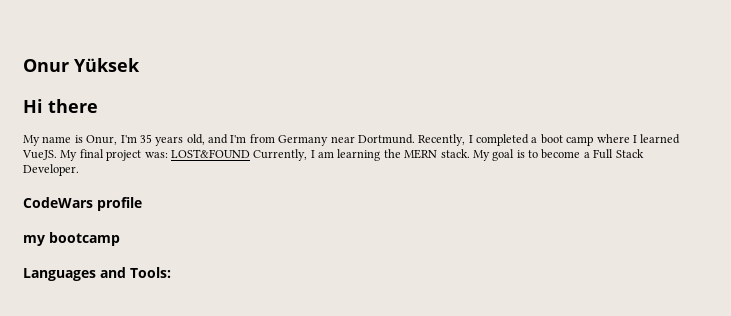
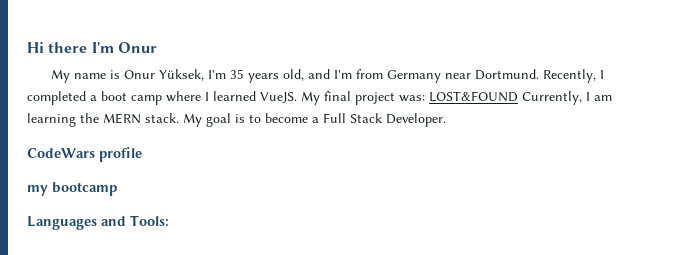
[23,58,140,72] Onur Yüksek // -> (27, 47) none
(98, 106) none -> [91,42,157,53] I'm Onur
[86,135,118,145] Onur, -> [123,69,204,81] Onur Yüksek,

